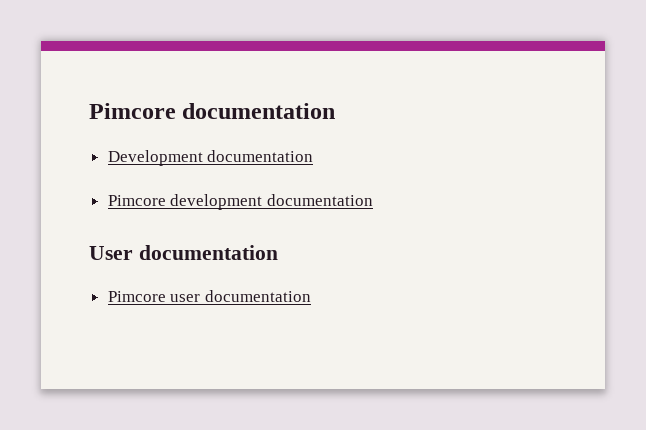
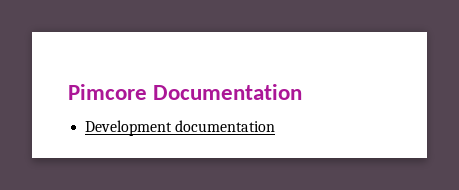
[89,103,336,119] Pimcore documentation -> [68,84,303,100] Pimcore Documentation
[107,194,373,210] [89,245,278,260] [107,290,311,302] // Pimcore development documentation // User documentation // Pimcore user documentation -> (276, 126) none

